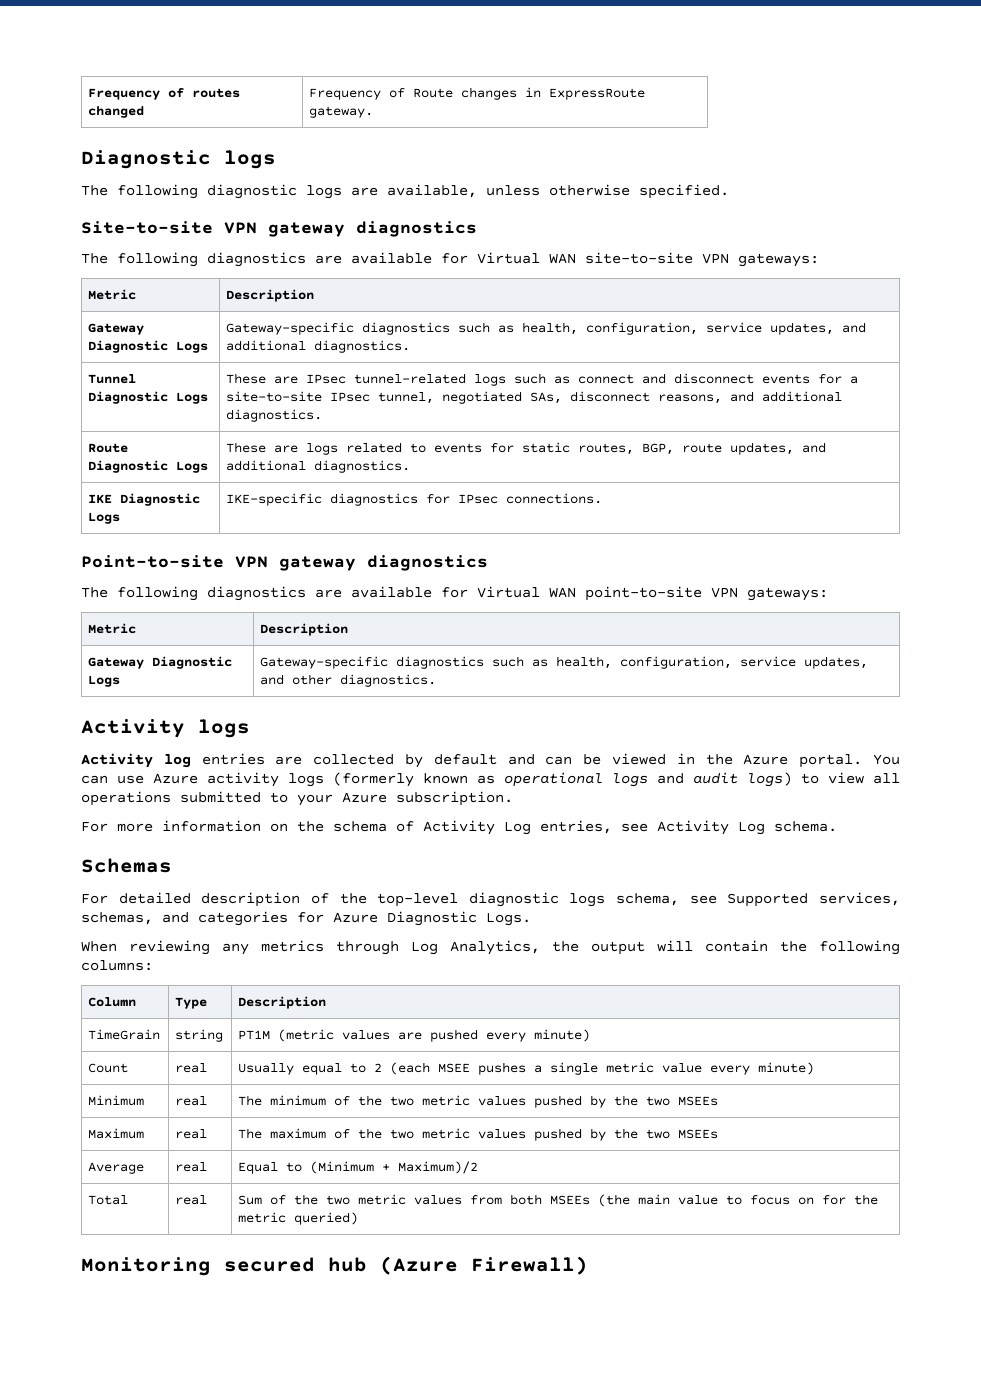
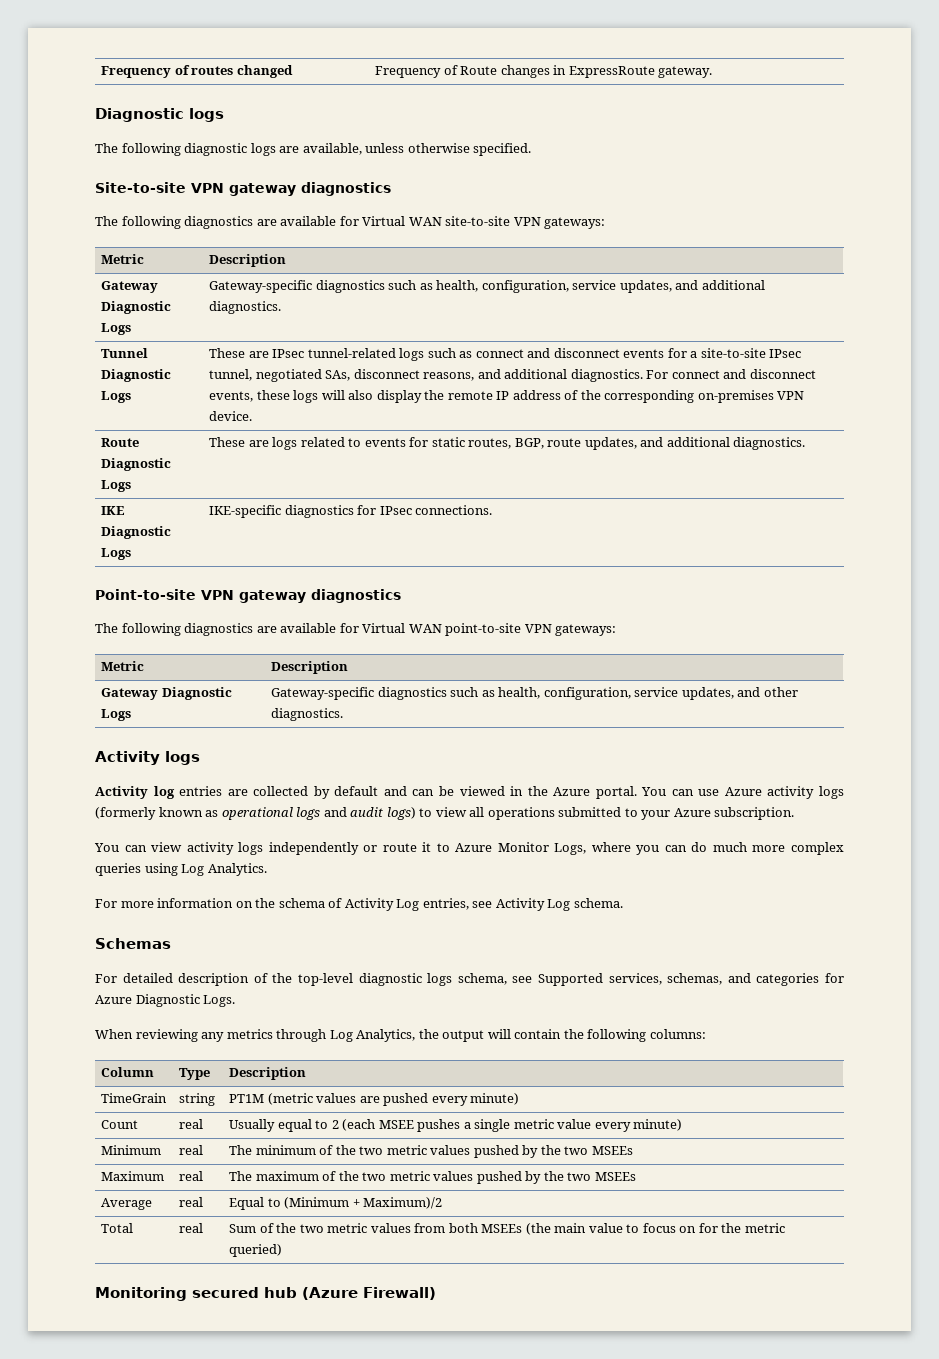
(323, 415) none -> [646,369,816,379] [209,390,805,403] [209,411,253,421] For connect and disconnect events, these logs will also display the remote IP address of the corresponding on-premises VPN device.
(513, 798) none -> [94,842,844,855] [95,863,267,876] // You can view activity logs independently or route it to Azure Monitor Logs, where you can do much more complex queries using Log Analytics.

